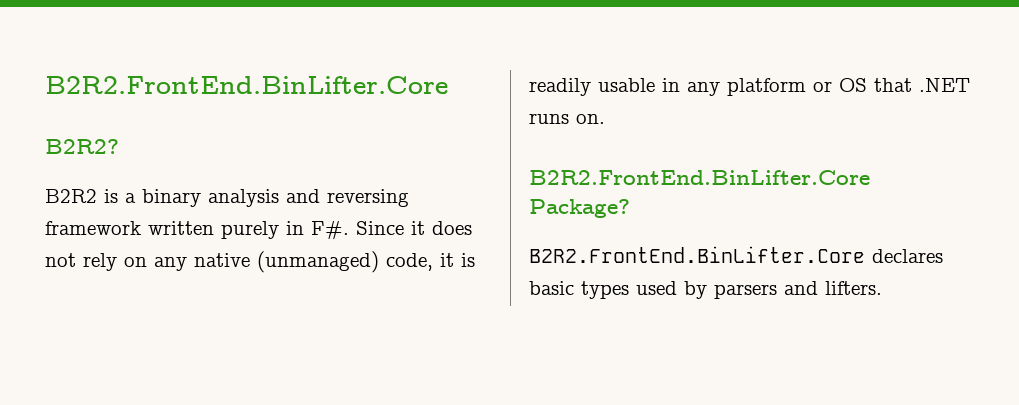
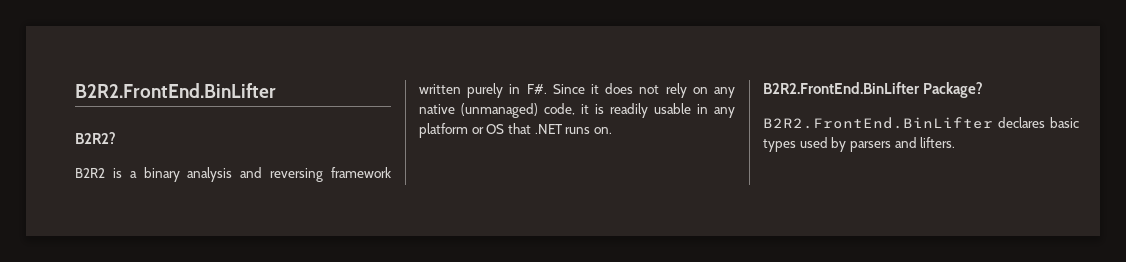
[45,76,448,94] B2R2.FrontEnd.BinLifter.Core -> [75,83,276,98] B2R2.FrontEnd.BinLifter
[529,170,870,185] B2R2.FrontEnd.BinLifter.Core -> [763,82,920,94] B2R2.FrontEnd.BinLifter
[529,246,865,263] B2R2.FrontEnd.BinLifter.Core -> [763,117,993,129] B2R2.FrontEnd.BinLifter

